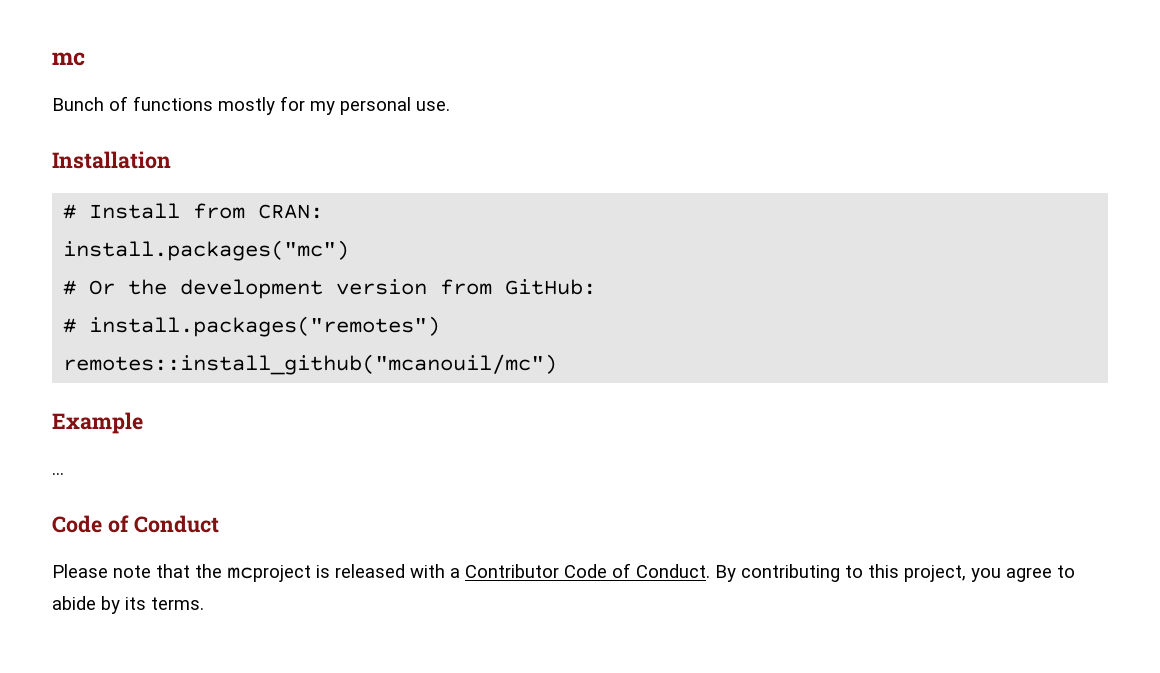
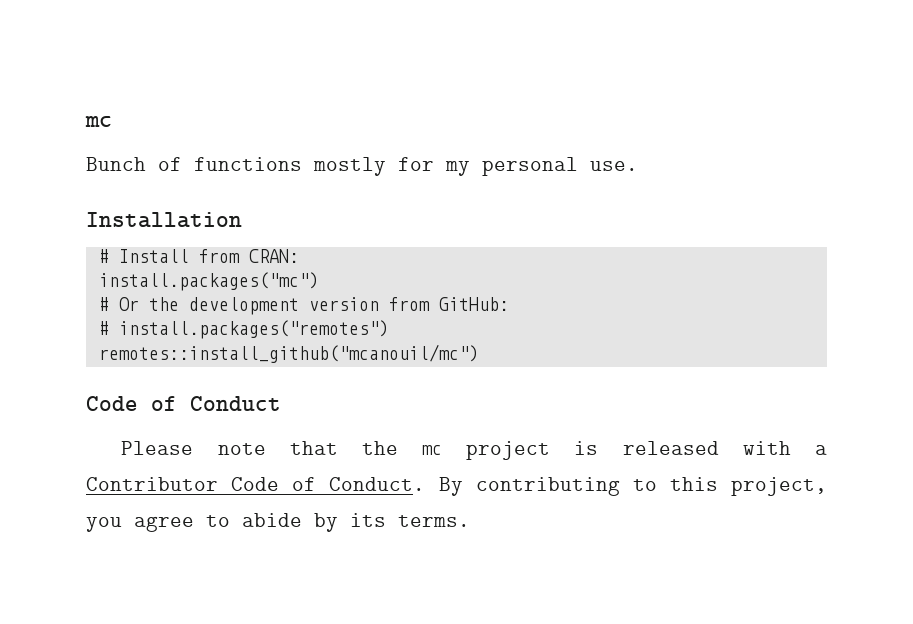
[52,412,143,434] [52,472,64,475] // Example // … -> (479, 353) none
[227,565,311,582] mcproject -> [422,441,551,460] mc project

